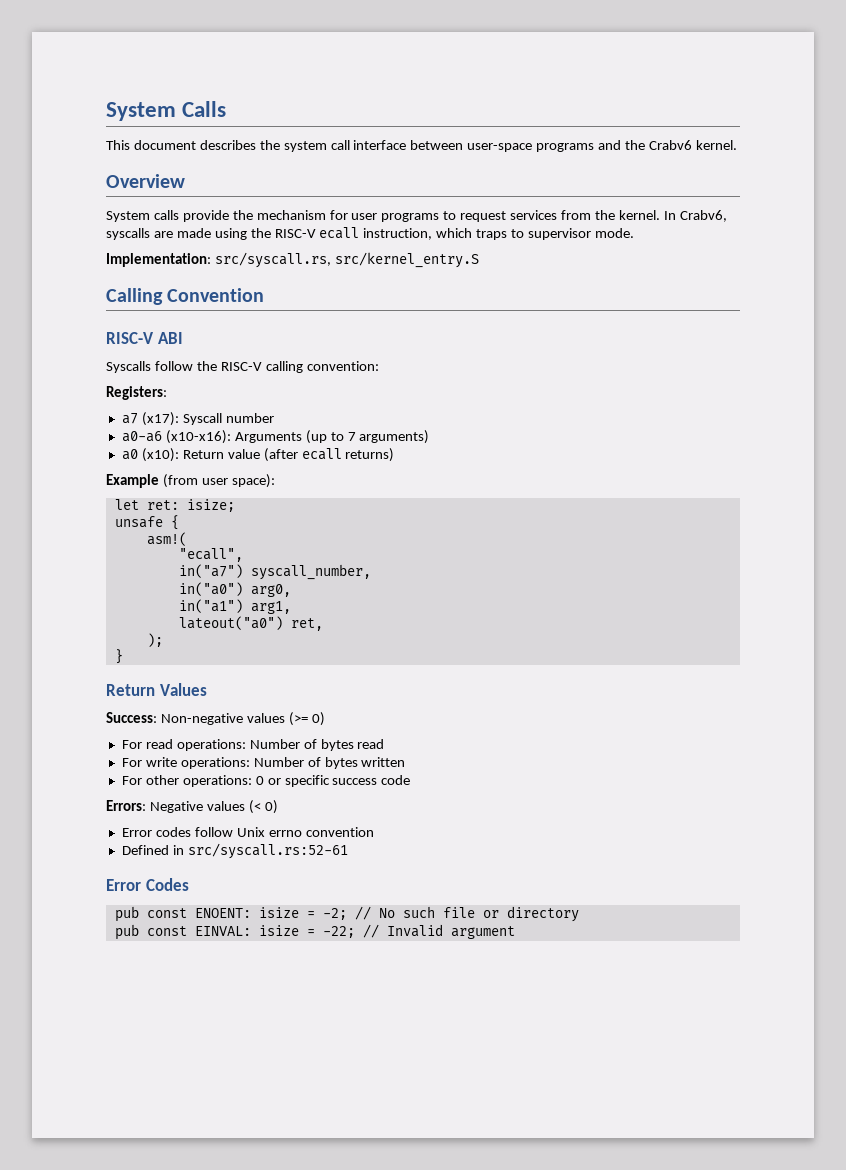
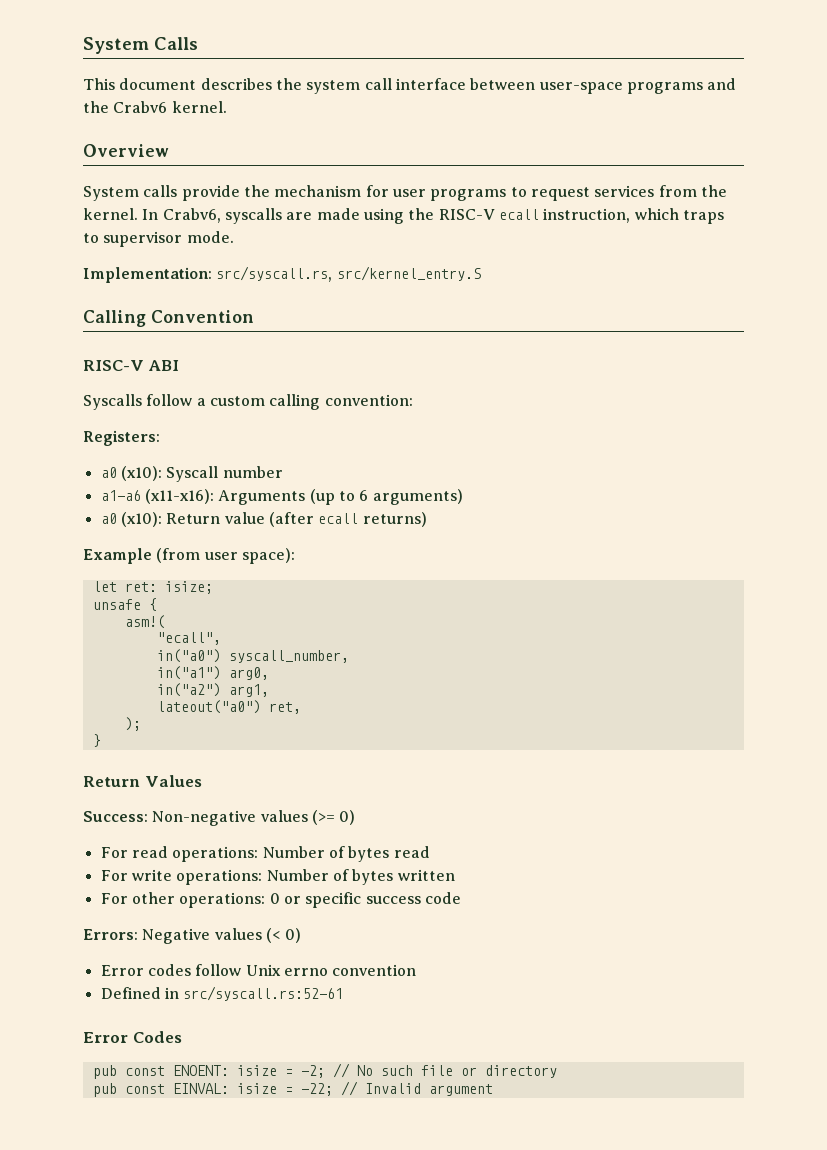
[196,361,262,371] the RISC-V -> [196,396,265,406] a custom
[121,412,179,426] a7 (x17): -> [100,466,162,481] a0 (x10):
[121,430,231,444] a0-a6 (x10-x16): -> [100,489,214,504] a1-a6 (x11-x16):
[347,432,356,441] 7 -> [359,490,369,501] 6
[178,564,243,578] in("a7") -> [156,649,221,663] in("a0")
[178,582,243,596] in("a0") -> [156,666,221,680] in("a1")
[178,599,243,613] in("a1") -> [156,683,221,697] in("a2")

